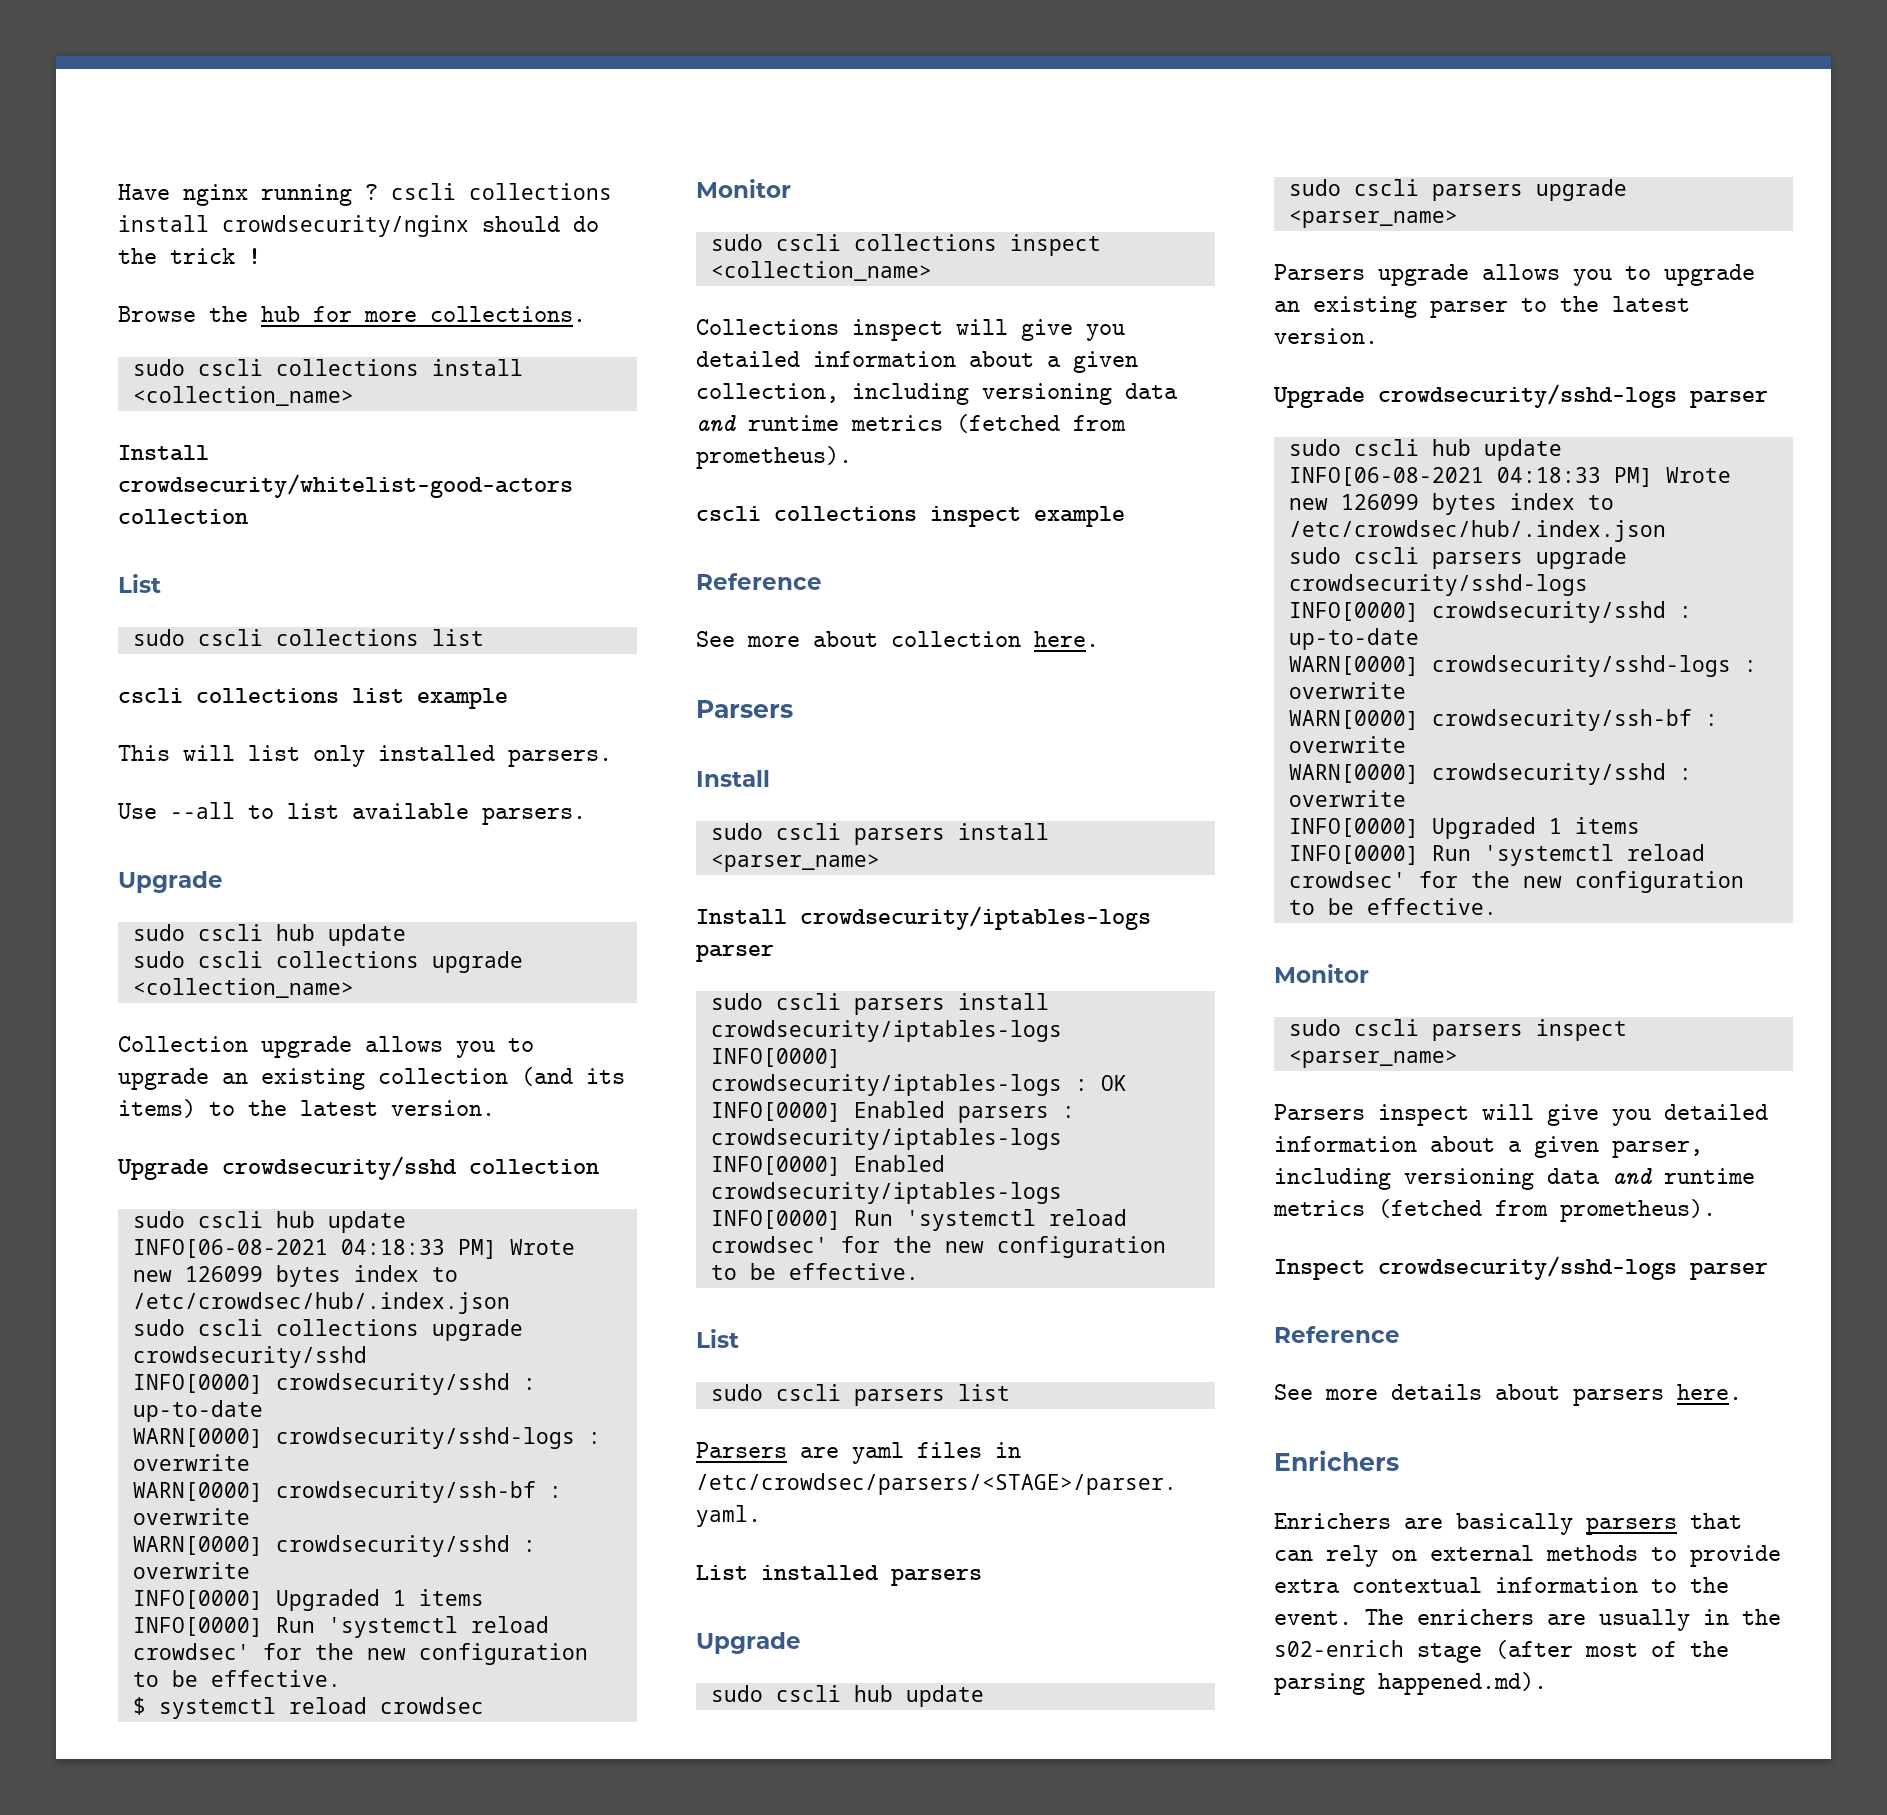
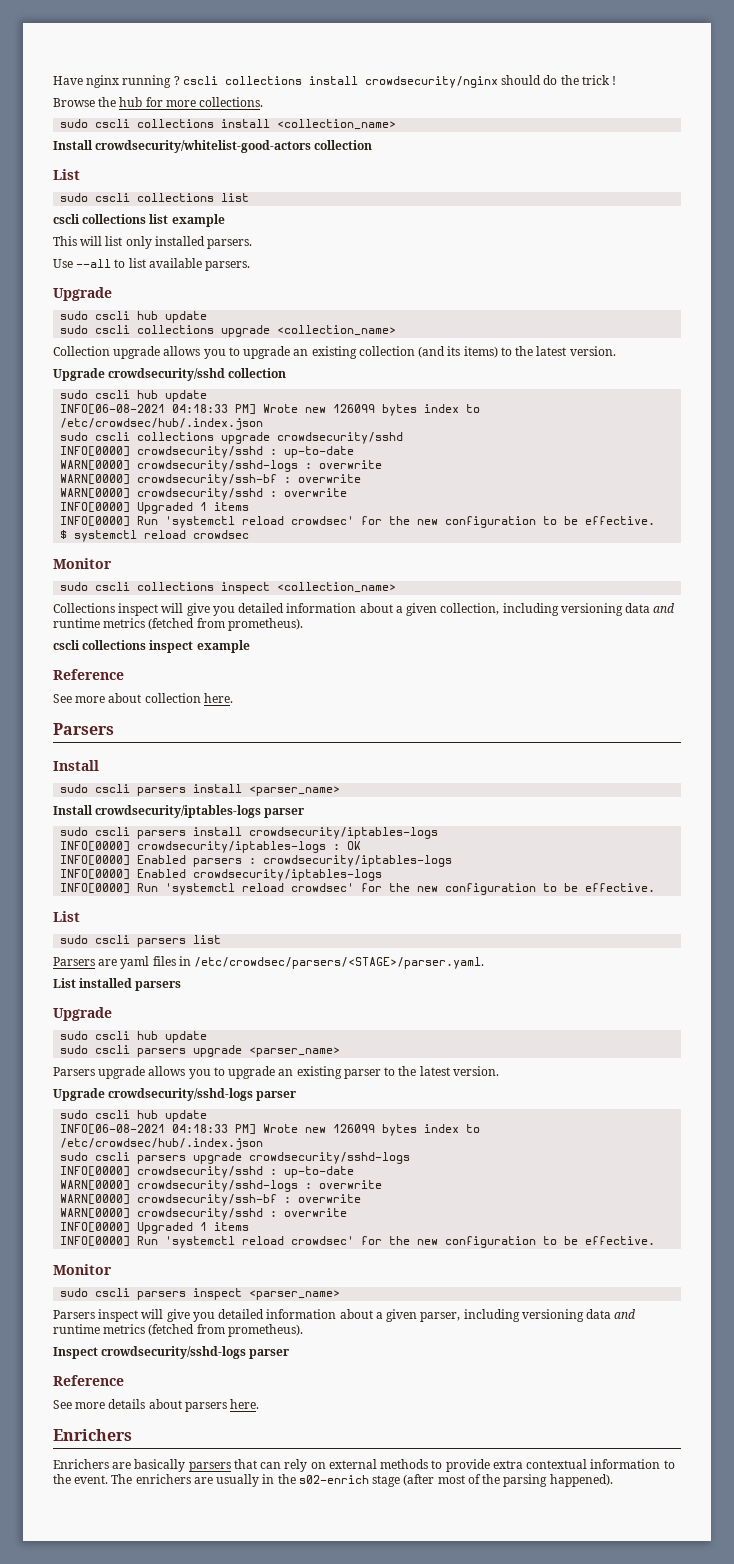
[1378,1672,1547,1695] happened.md). -> [549,1474,613,1487] happened).

